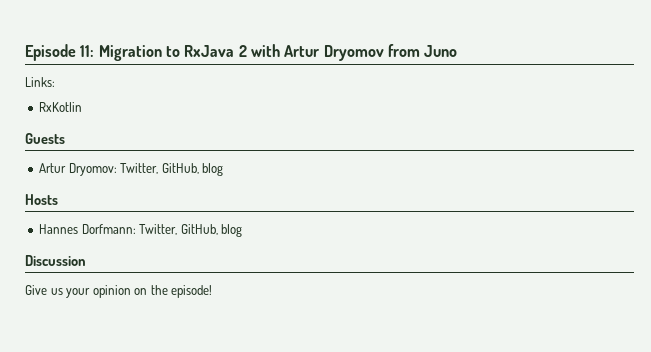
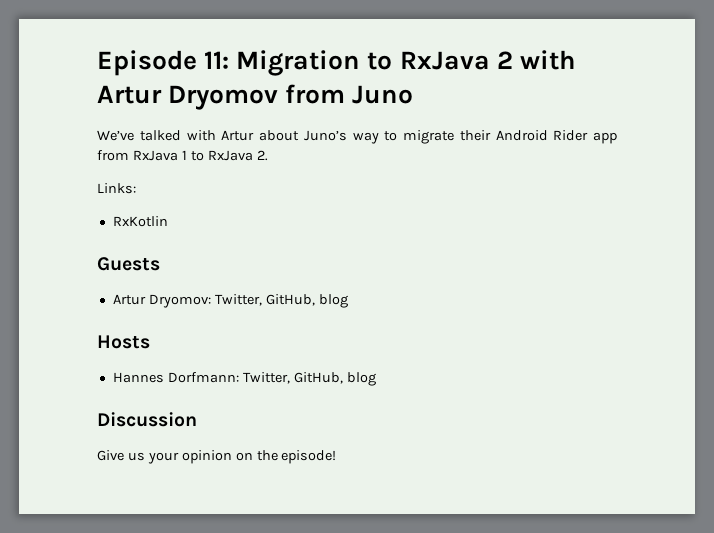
(458, 51) none -> [97,130,617,144] [97,150,268,161] // We’ve talked with Artur about Juno’s way to migrate their Android Rider app from RxJava 1 to RxJava 2.

